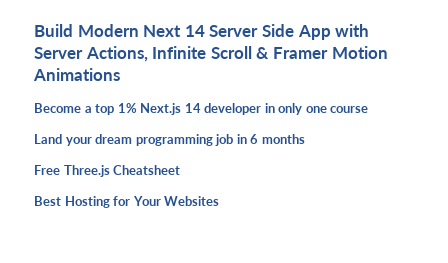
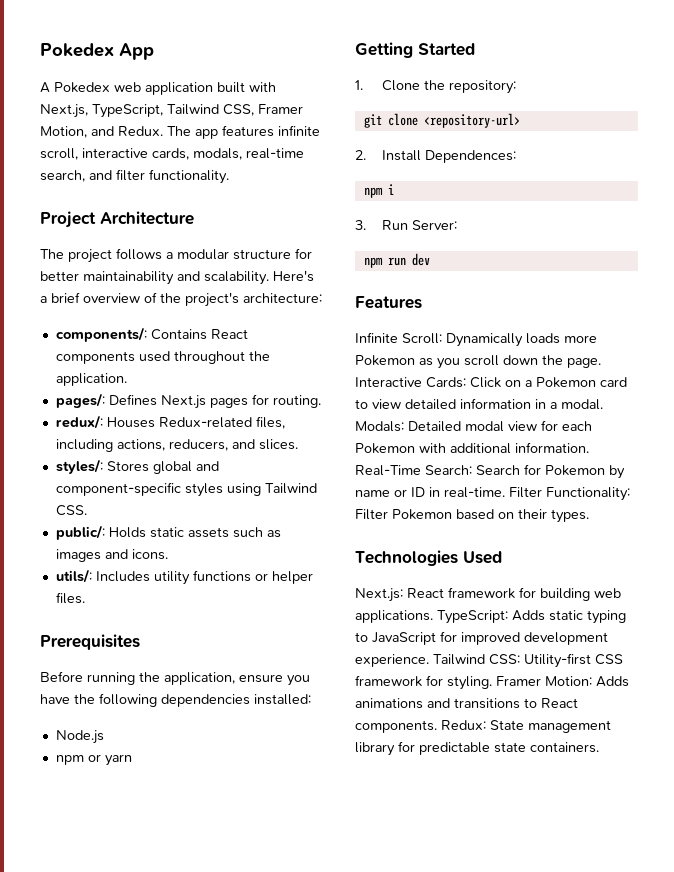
[34,24,370,40] [34,46,388,62] [33,68,120,81] [34,103,369,115] [34,134,305,146] [34,165,181,177] [34,196,220,208] Build Modern Next 14 Server Side App with Server Actions, Infinite Scroll & Framer Motion Animations // Become a top 1% Next.js 14 developer in only one course // Land your dream programming job in 6 months // Free Three.js Cheatsheet // Best Hosting for Your Websites -> [40,43,154,60] [40,82,276,95] [40,104,303,118] [40,125,320,139] [40,148,304,160] [40,169,229,184] [40,211,194,228] [40,248,312,263] [40,270,314,285] [40,292,322,307] [55,327,248,342] [55,351,270,364] [55,373,127,386] [55,393,321,409] [55,415,285,429] [55,439,298,452] [55,459,219,474] [55,482,317,497] [55,505,87,516] [55,525,281,540] [55,549,168,562] [55,569,313,585] [55,592,85,604] [40,634,140,650] [40,671,310,686] [40,693,311,707] [55,730,104,744] [55,754,132,766] [355,42,475,58] [355,80,516,94] [363,113,520,128] [355,150,516,163] [363,184,394,198] [355,220,457,230] [363,253,430,268] [355,296,422,309] [355,332,597,347] [355,355,601,369] [355,377,627,388] [355,398,603,410] [355,420,592,432] [355,442,589,454] [355,464,625,479] [355,487,630,501] [355,509,589,523] [355,550,502,566] [355,587,621,602] [355,610,626,624] [355,631,608,645] [355,653,623,668] [355,675,629,690] [355,698,578,709] [355,720,611,733] [355,741,599,756] Pokedex App // A Pokedex web application built with Next.js, TypeScript, Tailwind CSS, Framer Motion, and Redux. The app features infinite scroll, interactive cards, modals, real-time search, and filter functionality. // Project Architecture // The project follows a modular structure for better maintainability and scalability. Here's a brief overview of the project's architecture: // components/: Contains React components used throughout the application. // pages/: Defines Next.js pages for routing. // redux/: Houses Redux-related files, including actions, reducers, and slices. // styles/: Stores global and component-specific styles using Tailwind CSS. // public/: Holds static assets such as images and icons. // utils/: Includes utility functions or helper files. // Prerequisites // Before running the application, ensure you have the following dependencies installed: // Node.js // npm or yarn // Getting Started // 1. Clone the repository: // git clone <repository-url> // 2. Install Dependences: // npm i // 3. Run Server: // npm run dev // Features // Infinite Scroll: Dynamically loads more Pokemon as you scroll down the page. Interactive Cards: Click on a Pokemon card to view detailed information in a modal. Modals: Detailed modal view for each Pokemon with additional information. Real-Time Search: Search for Pokemon by name or ID in real-time. Filter Functionality: Filter Pokemon based on their types. // Technologies Used // Next.js: React framework for building web applications. TypeScript: Adds static typing to JavaScript for improved development experience. Tailwind CSS: Utility-first CSS framework for styling. Framer Motion: Adds animations and transitions to React components. Redux: State management library for predictable state containers.

